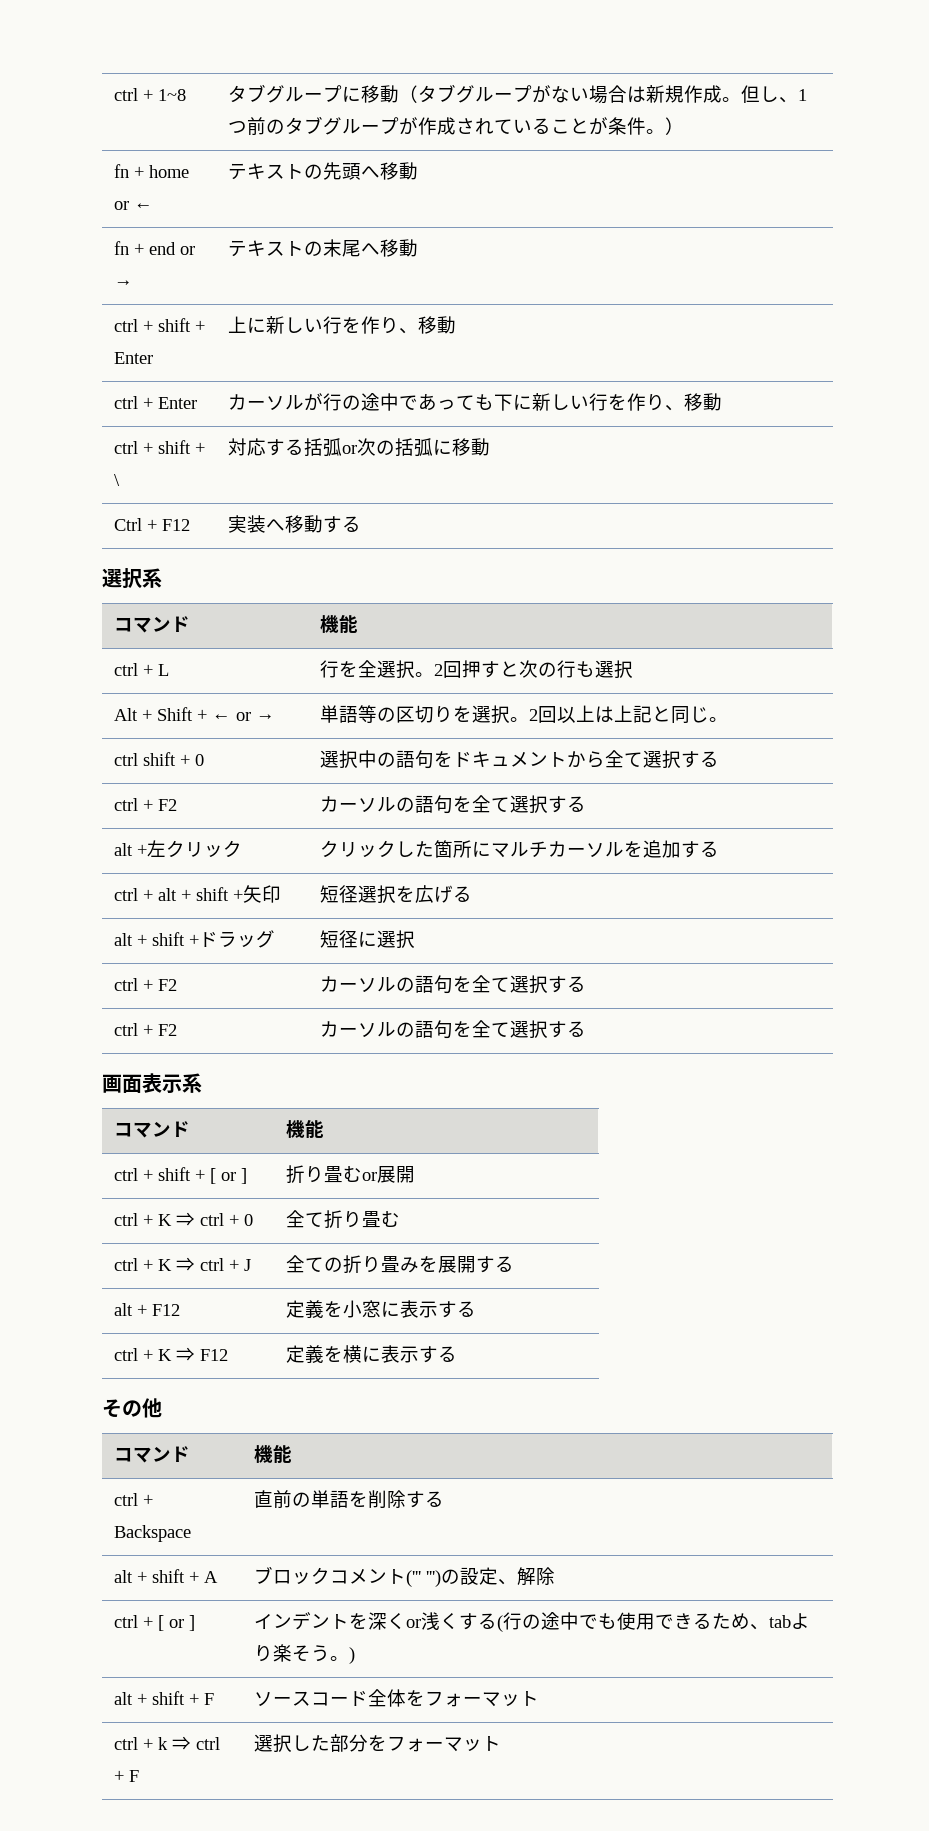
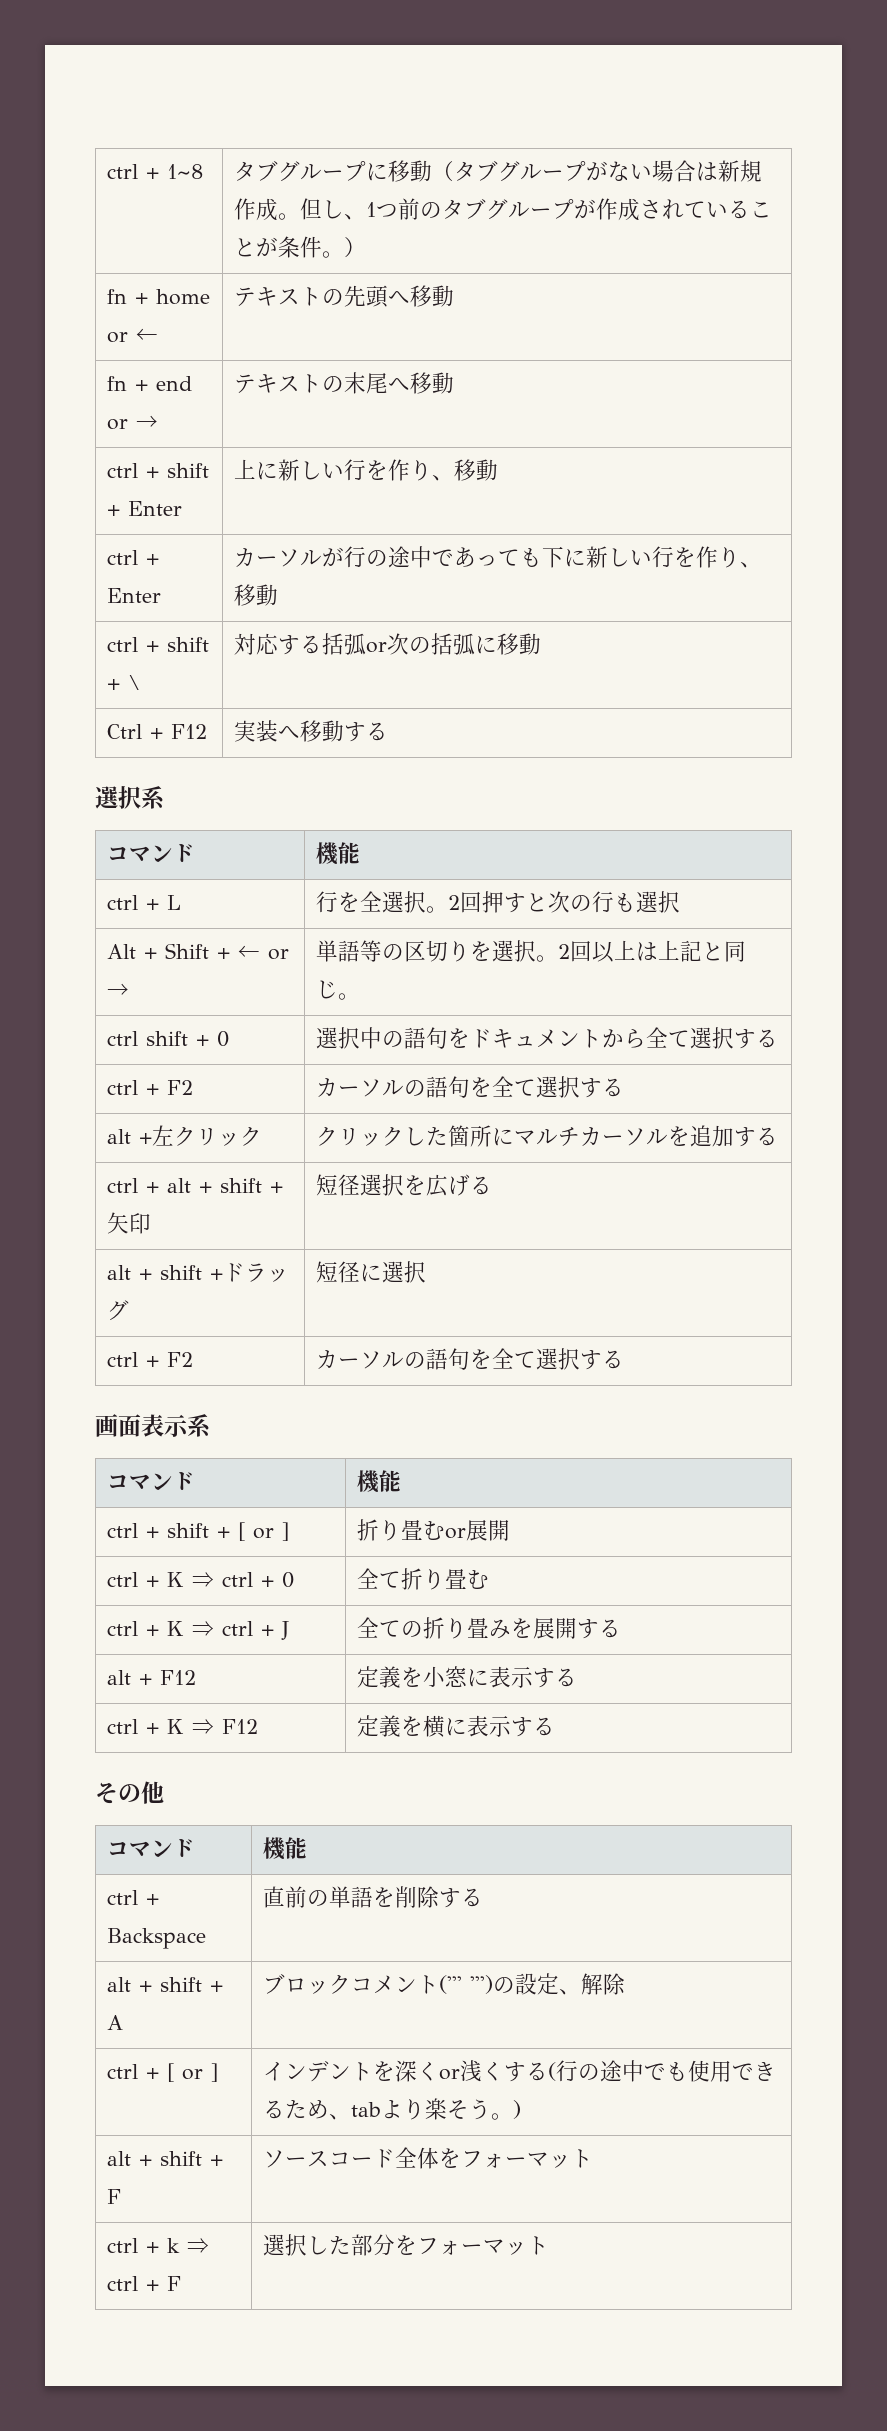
[113,1023,177,1036] [319,1020,586,1039] // ctrl + F2 | カーソルの語句を全て選択する -> (625, 1359) none

